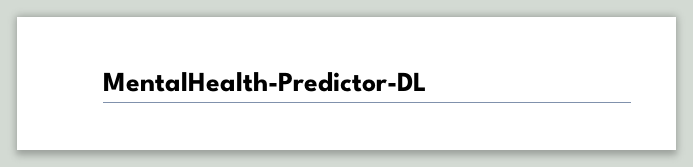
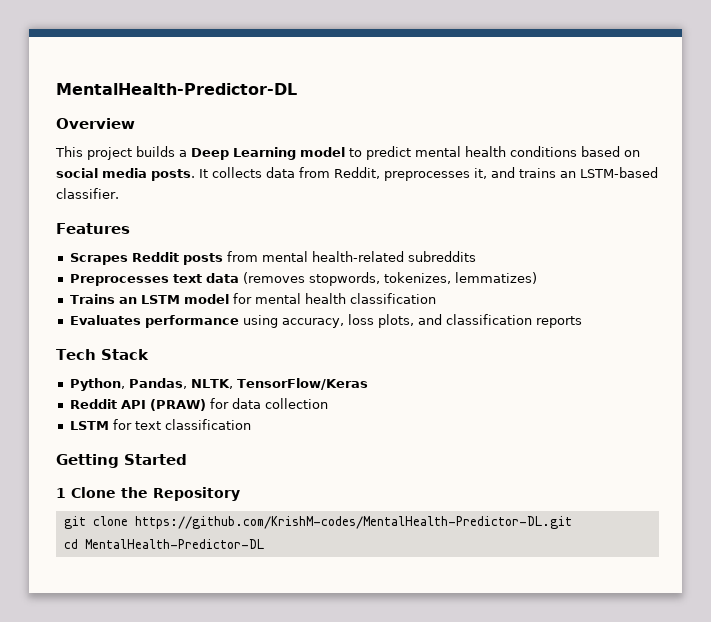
[103,72,426,92] MentalHealth-Predictor-DL -> [56,83,297,95] [56,118,135,129] [55,146,640,160] [56,167,658,181] [56,188,119,199] [56,223,130,234] [69,251,476,265] [69,272,537,286] [69,293,436,304] [69,314,582,328] [56,349,149,360] [69,378,368,391] [69,398,328,411] [69,419,251,430] [56,454,187,468] [56,487,240,501] [63,516,572,529] [63,539,264,549] MentalHealth-Predictor-DL // Overview // This project builds a Deep Learning model to predict mental health conditions based on social media posts. It collects data from Reddit, preprocesses it, and trains an LSTM-based classifier. // Features // Scrapes Reddit posts from mental health-related subreddits // Preprocesses text data (removes stopwords, tokenizes, lemmatizes) // Trains an LSTM model for mental health classification // Evaluates performance using accuracy, loss plots, and classification reports // Tech Stack // Python, Pandas, NLTK, TensorFlow/Keras // Reddit API (PRAW) for data collection // LSTM for text classification // Getting Started // 1 Clone the Repository // git clone https://github.com/KrishM-codes/MentalHealth-Predictor-DL.git // cd MentalHealth-Predictor-DL

